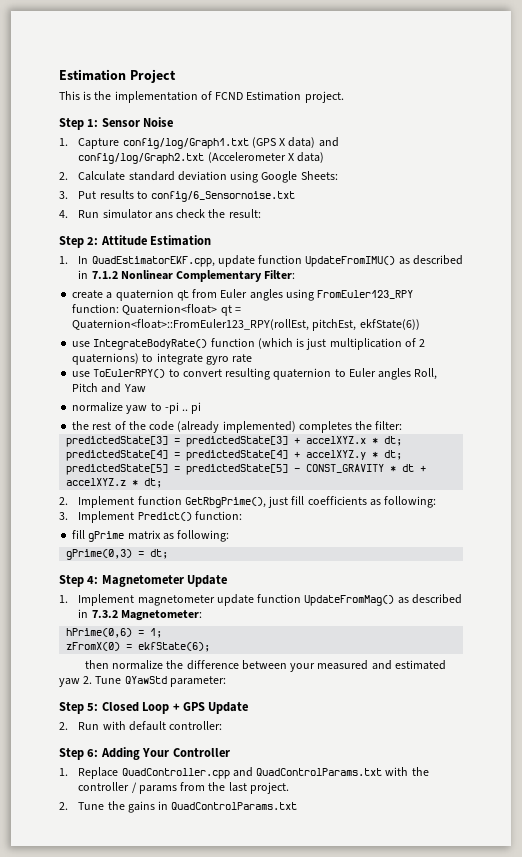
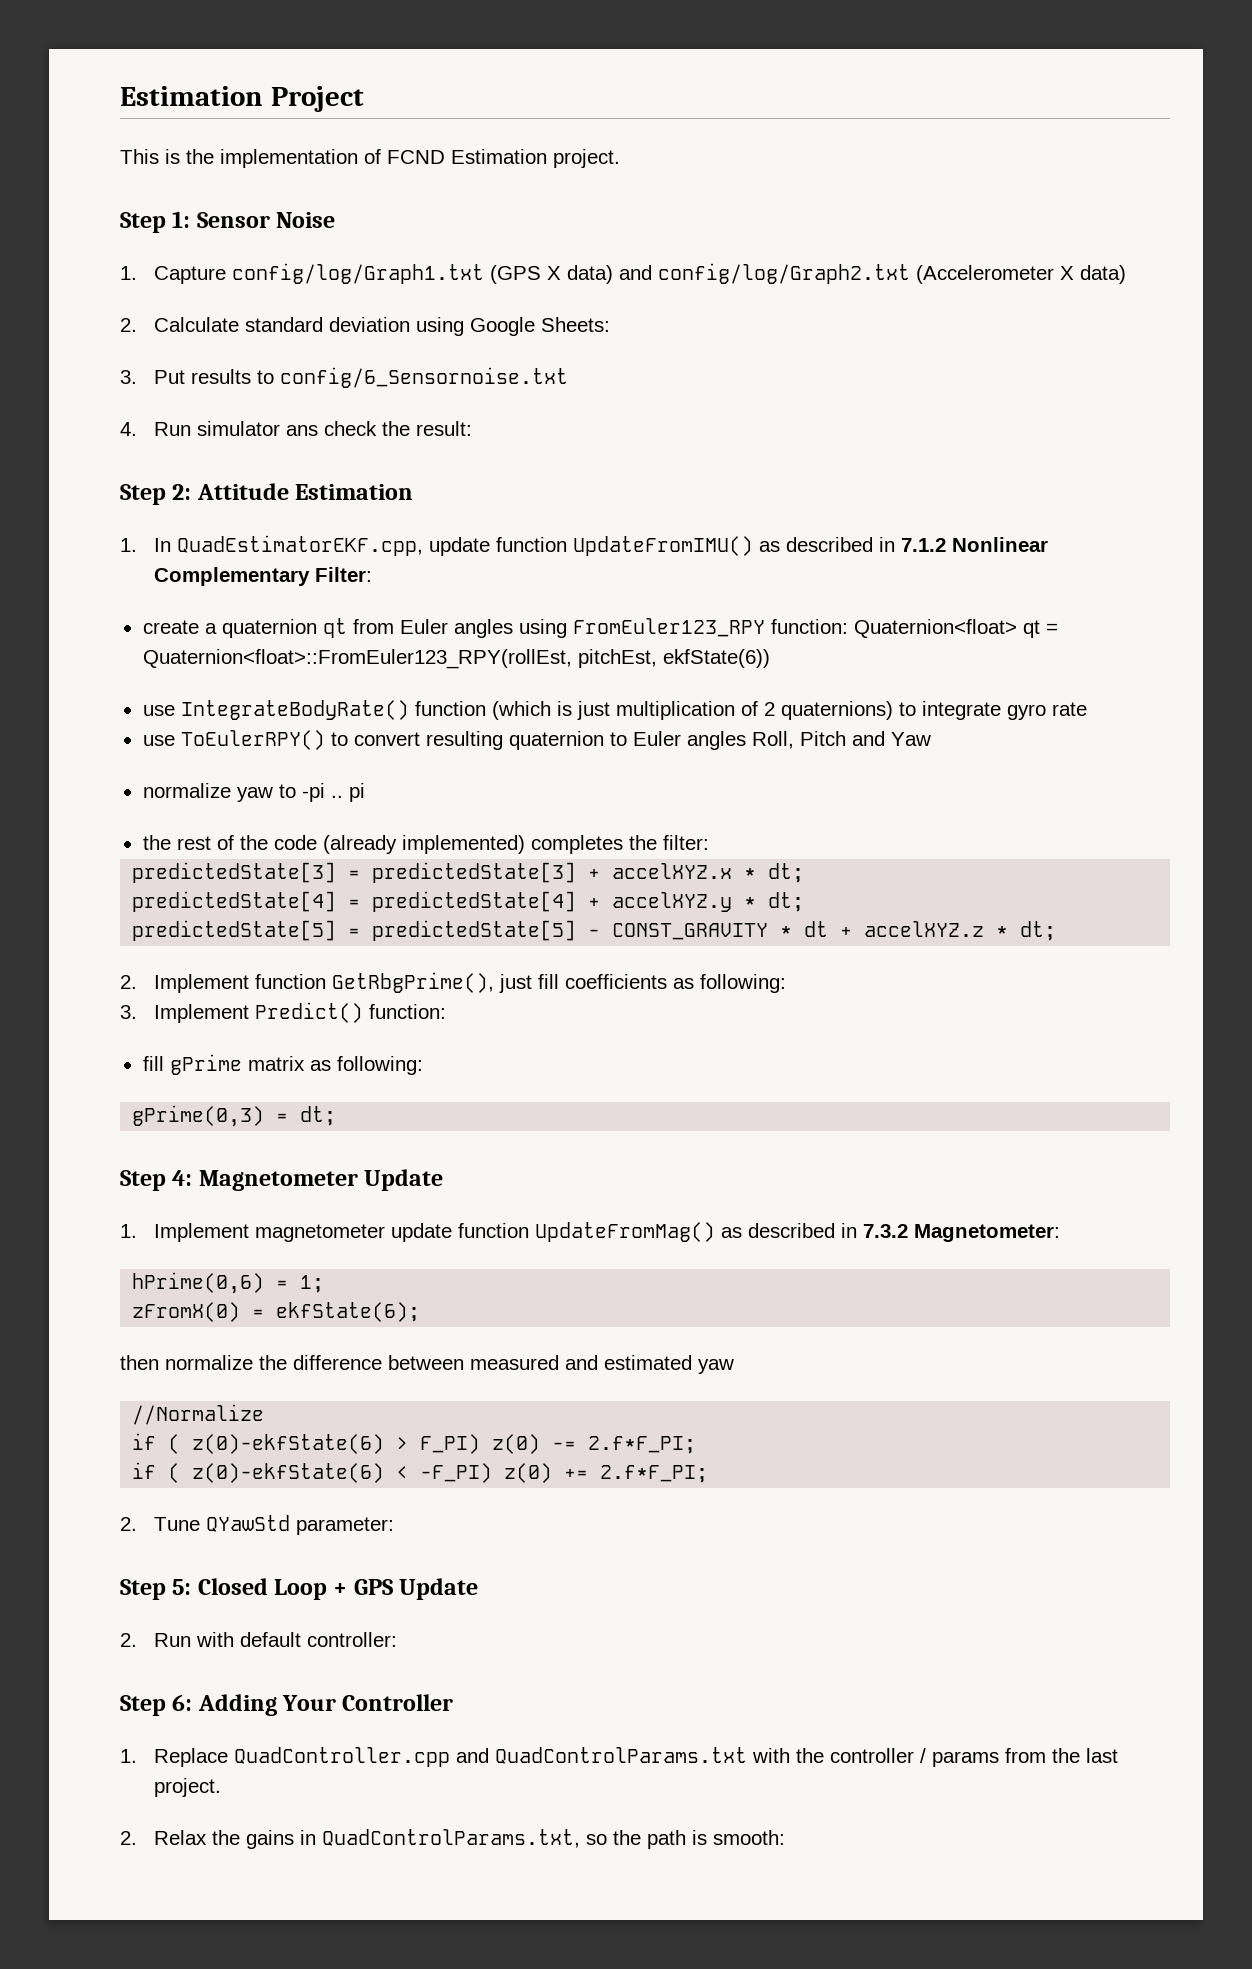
[290,663,316,672] your -> (464, 1362) none
(80, 682) none -> [132,1404,265,1425] [132,1433,697,1454] [132,1462,709,1483] // //Normalize // if ( z(0)-ekfState(6) > F_PI) z(0) -= 2.f*F_PI; // if ( z(0)-ekfState(6) < -F_PI) z(0) += 2.f*F_PI; //
[78,802,105,810] Tune -> [154,1830,208,1845] Relax
[171,802,298,810] QuadControlParams.txt -> [322,1829,786,1849] QuadControlParams.txt, so the path is smooth:

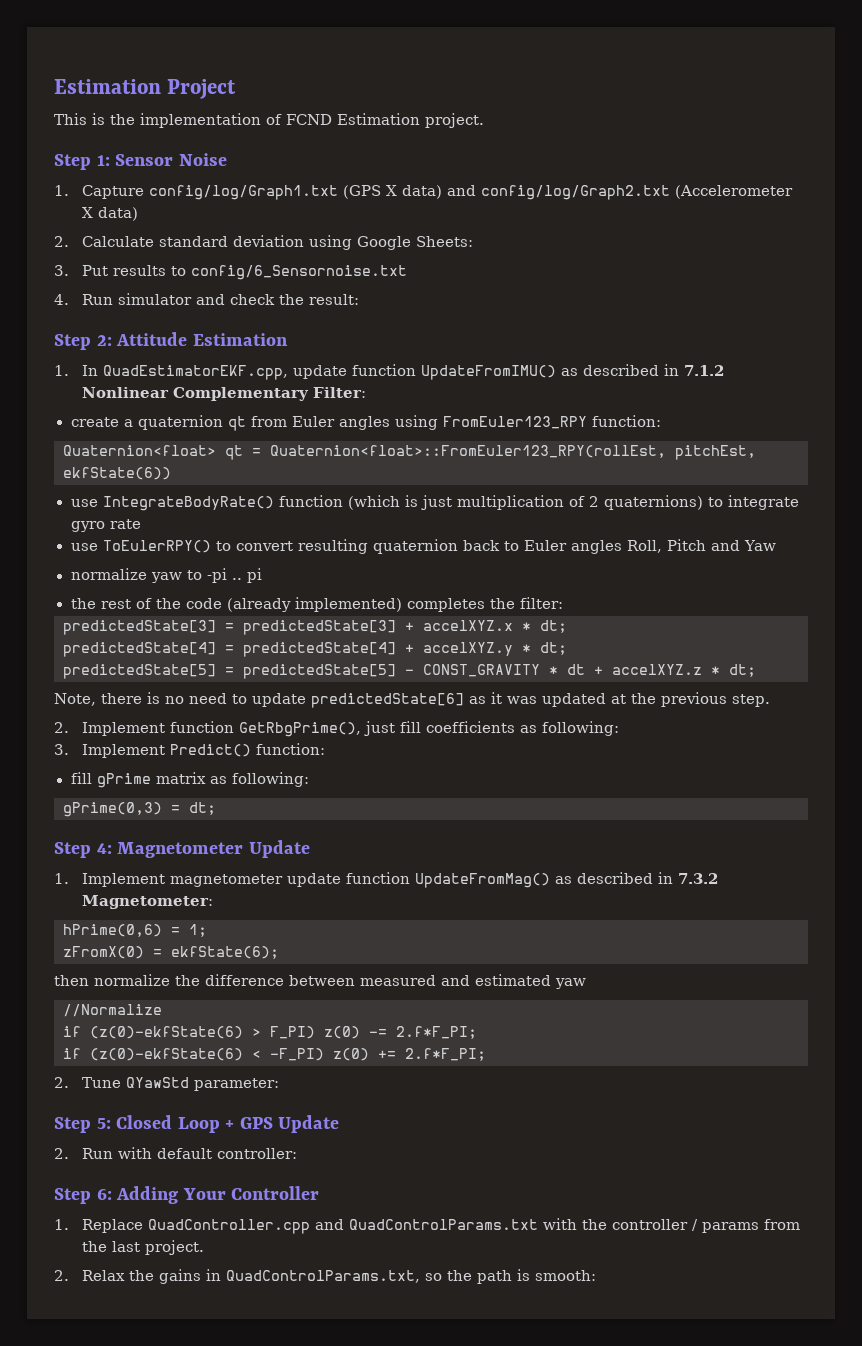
[286,425,319,436] ans -> [196,294,226,305] and
(848, 626) none -> (661, 421) //
(604, 740) none -> [462,540,500,551] back
(1057, 931) none -> [54,692,770,708] // Note, there is no need to update predictedState[6] as it was updated at the previous step.
[168,1434,385,1454] ( z(0)-ekfState(6) -> [90,1026,243,1039] (z(0)-ekfState(6)
[168,1463,385,1483] ( z(0)-ekfState(6) -> [90,1048,243,1061] (z(0)-ekfState(6)

